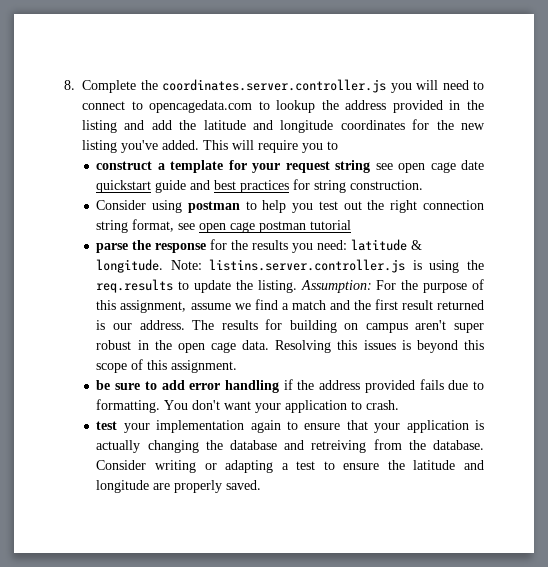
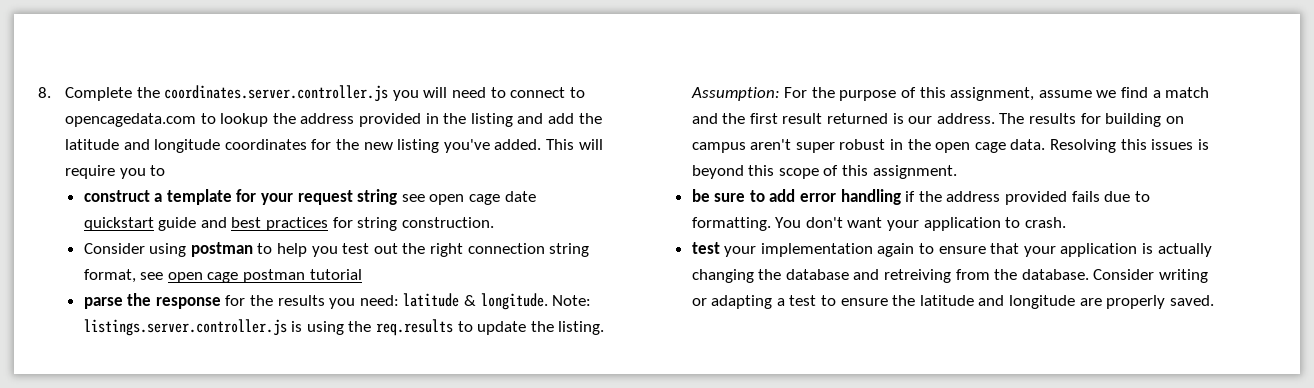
[209,259,406,273] listins.server.controller.js -> [83,319,287,336] listings.server.controller.js

